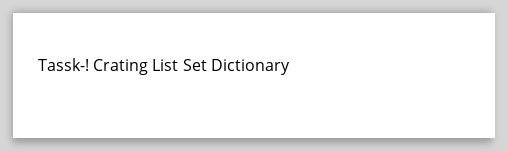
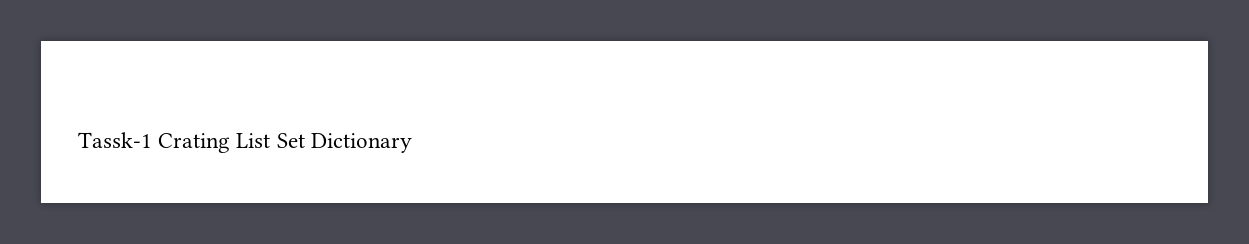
[38,58,89,71] Tassk-! -> [78,132,152,148] Tassk-1

